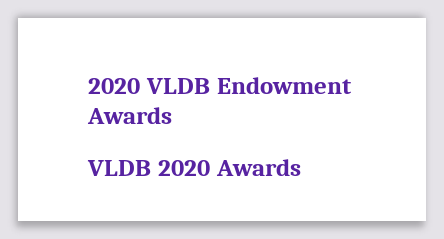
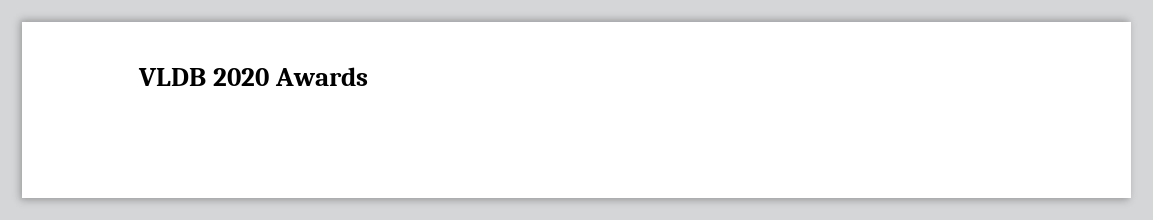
[88,77,352,94] [87,107,172,124] 2020 VLDB Endowment Awards // -> (138, 77) none

